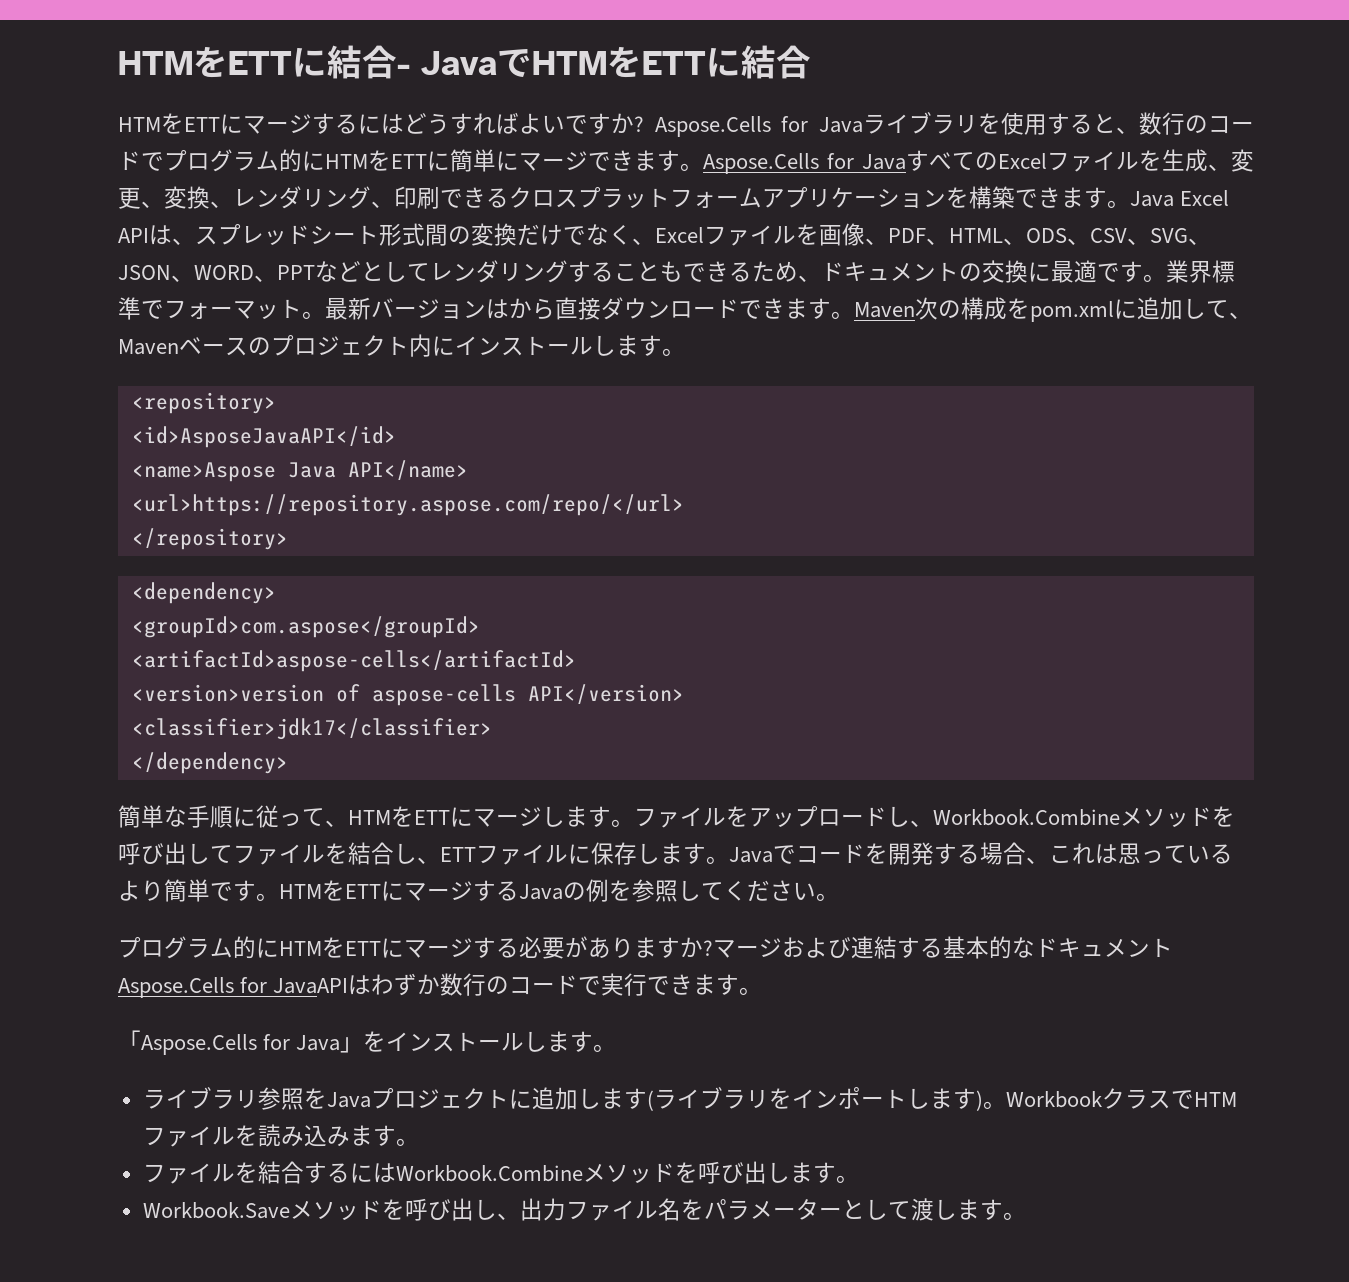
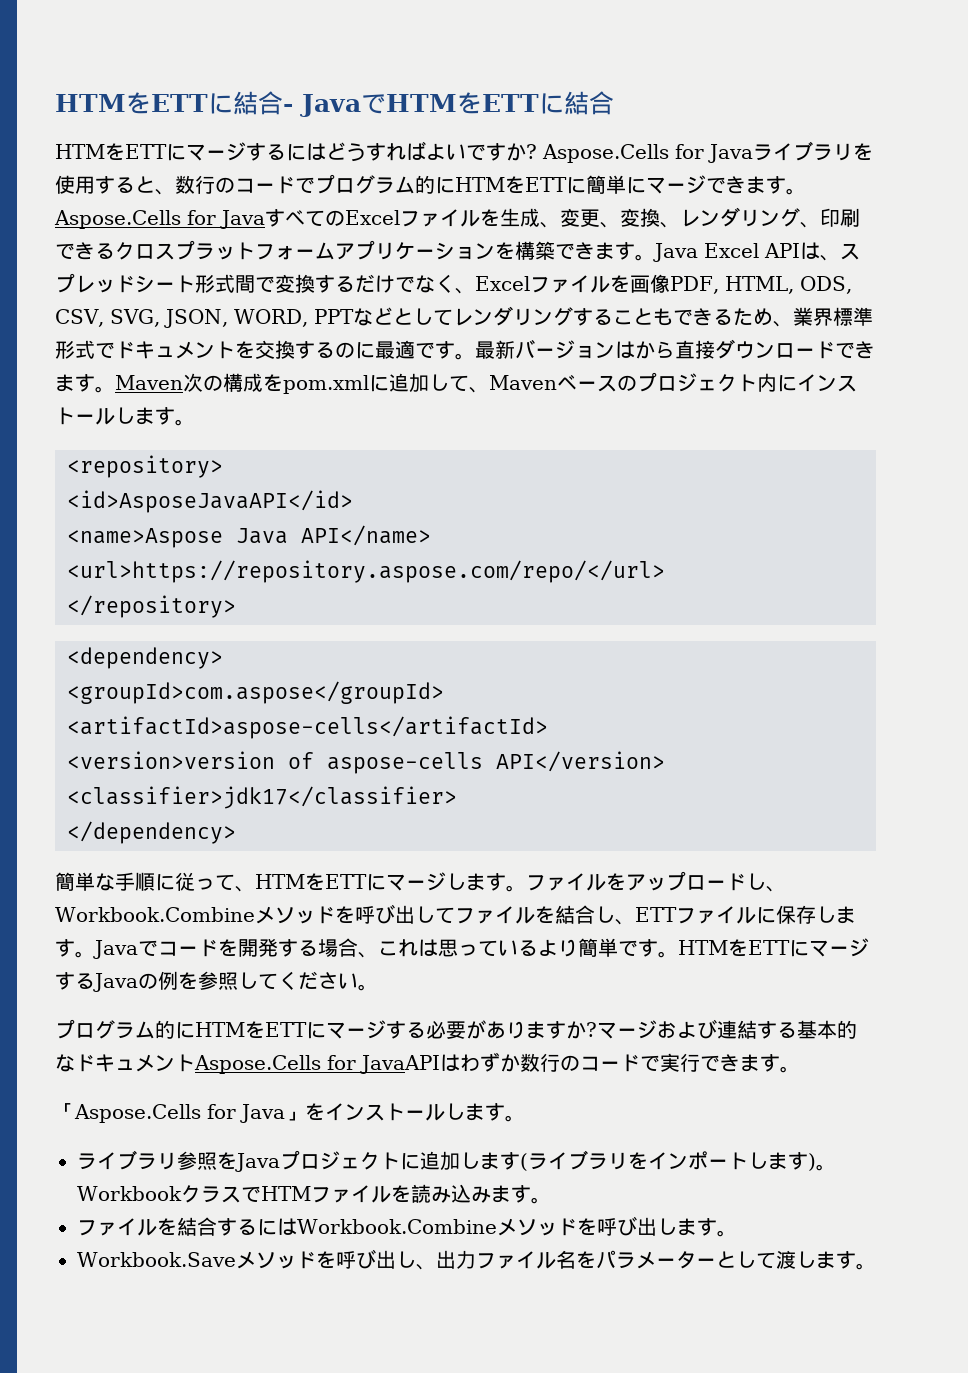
[448,223,517,246] の変換 -> [255,274,355,293] で変換する
[865,228,1211,245] [118,265,277,282] 、PDF、HTML、ODS、CSV、SVG、JSON、WORD、 -> [670,276,852,294] [55,309,308,328] PDF, HTML, ODS, CSV, SVG, JSON, WORD,
[821,260,1235,283] [118,297,302,320] ドキュメントの交換に最適です。業界標準でフォーマット -> [792,307,873,326] [55,340,455,359] 業界標準形式でドキュメントを交換するのに最適です

